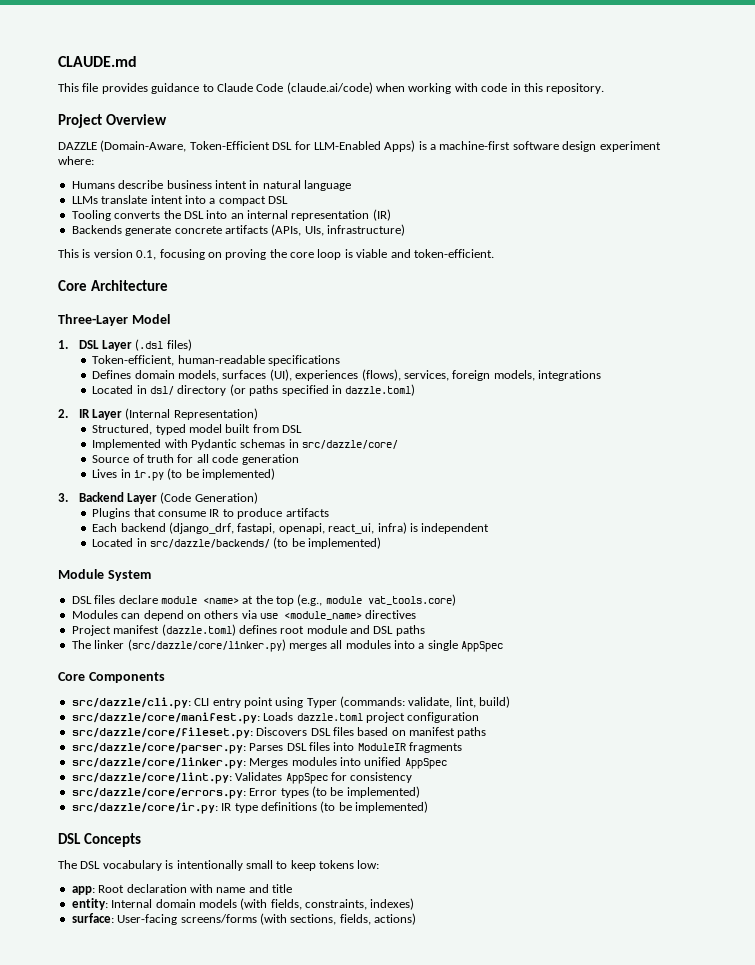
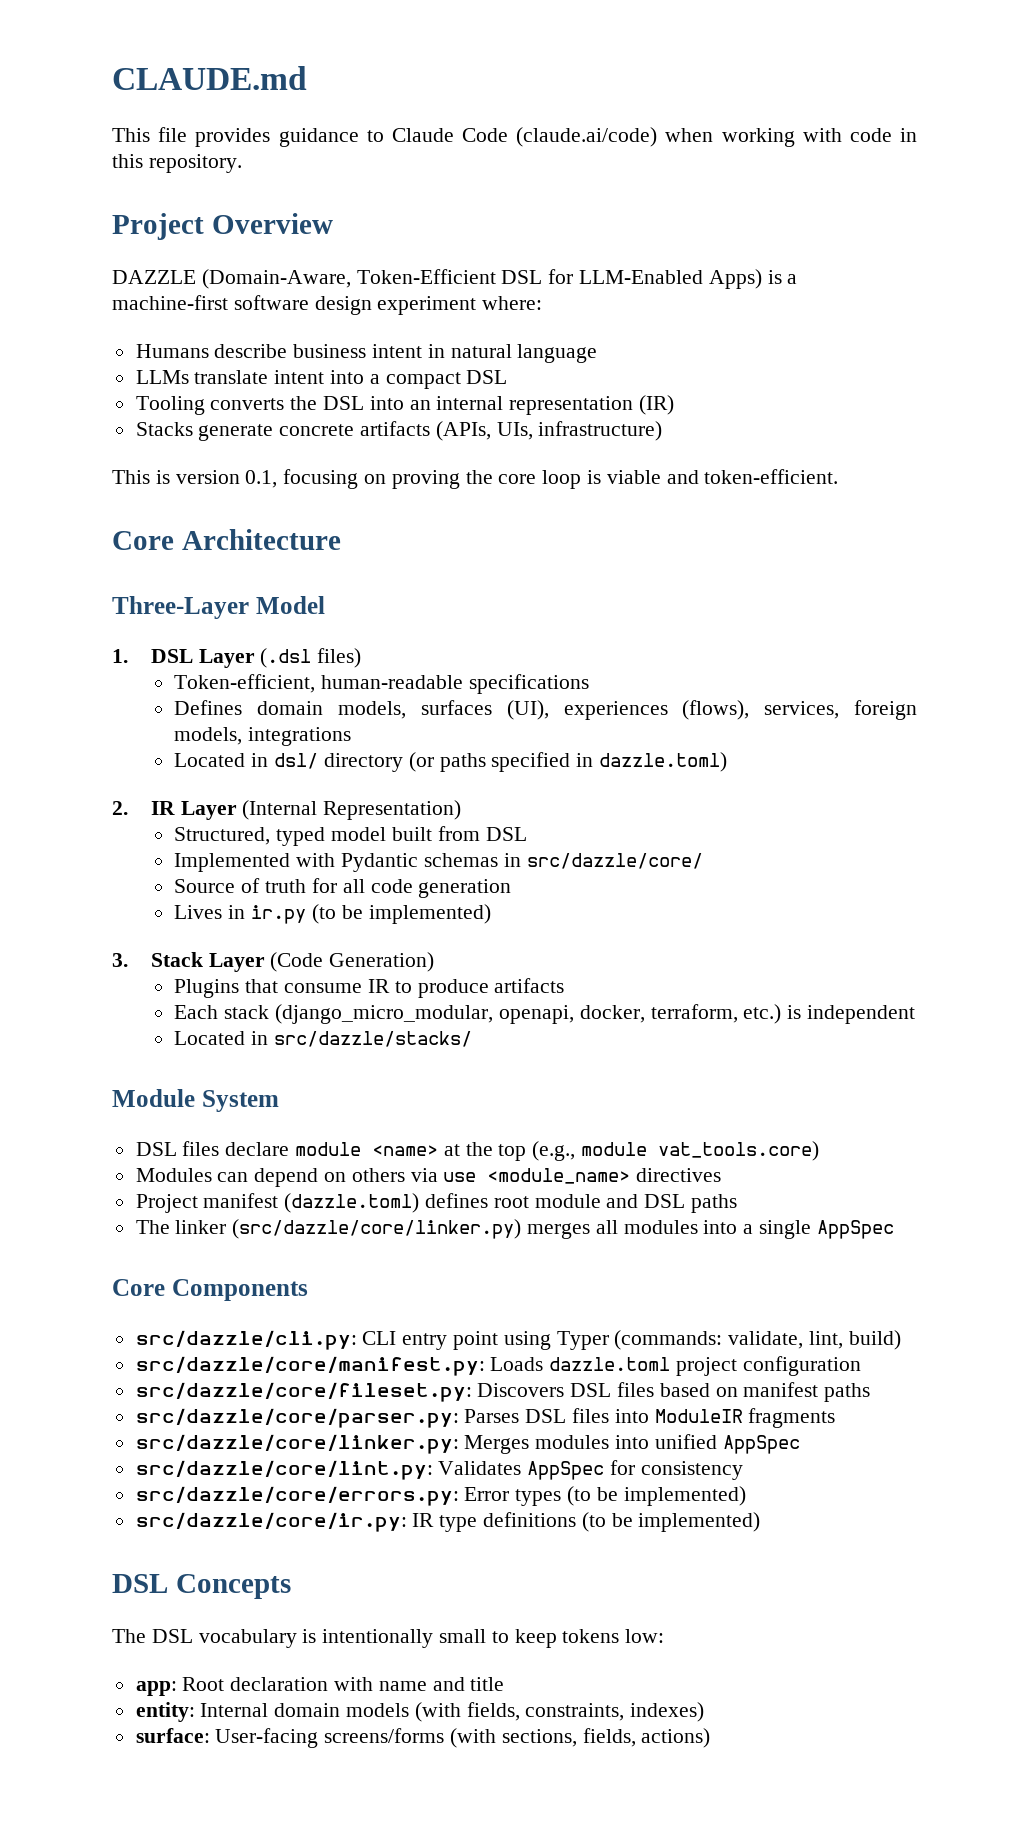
[71,225,122,234] Backends -> [135,422,193,436] Stacks
[78,492,124,502] Backend -> [150,952,203,967] Stack
[120,522,407,534] backend (django_drf, fastapi, openapi, react_ui, infra) -> [224,1004,782,1024] stack (django_micro_modular, openapi, docker, terraform, etc.)
[150,537,382,549] src/dazzle/backends/ (to be implemented) -> [274,1031,473,1047] src/dazzle/stacks/

